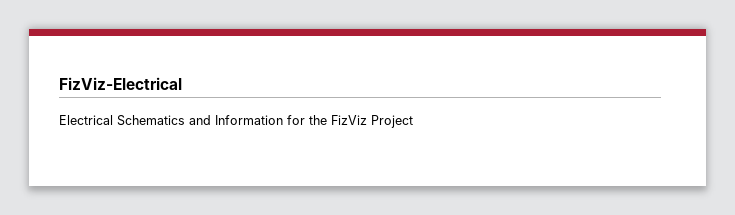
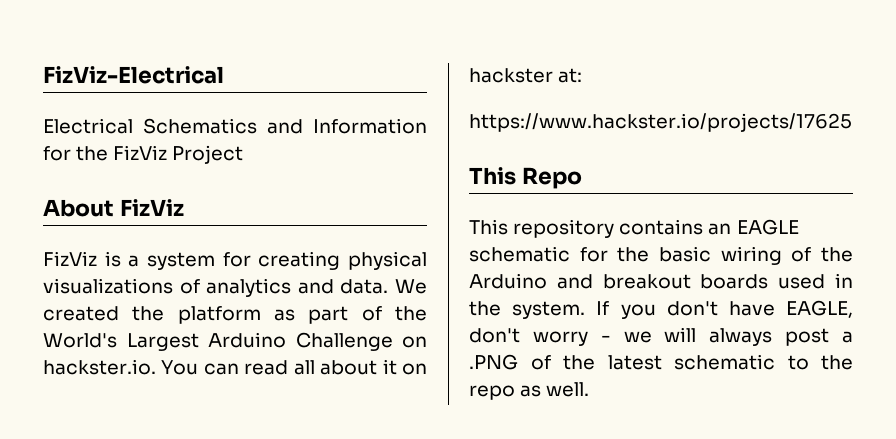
(413, 121) none -> [43,199,184,217] [43,251,428,270] [43,278,427,297] [43,306,427,324] [43,332,427,351] [43,359,427,375] [469,68,583,83] [469,113,852,132] [469,167,582,189] [469,219,799,238] [469,246,853,265] [469,273,853,289] [469,300,853,319] [469,327,853,346] [469,354,853,370] [469,382,590,400] // About FizViz // FizViz is a system for creating physical visualizations of analytics and data. We created the platform as part of the World's Largest Arduino Challenge on hackster.io. You can read all about it on hackster at: // https://www.hackster.io/projects/17625 // This Repo // This repository contains an EAGLE schematic for the basic wiring of the Arduino and breakout boards used in the system. If you don't have EAGLE, don't worry - we will always post a .PNG of the latest schematic to the repo as well.

